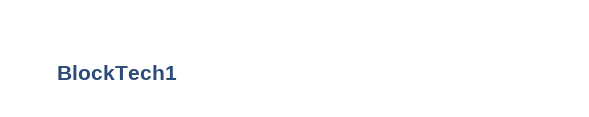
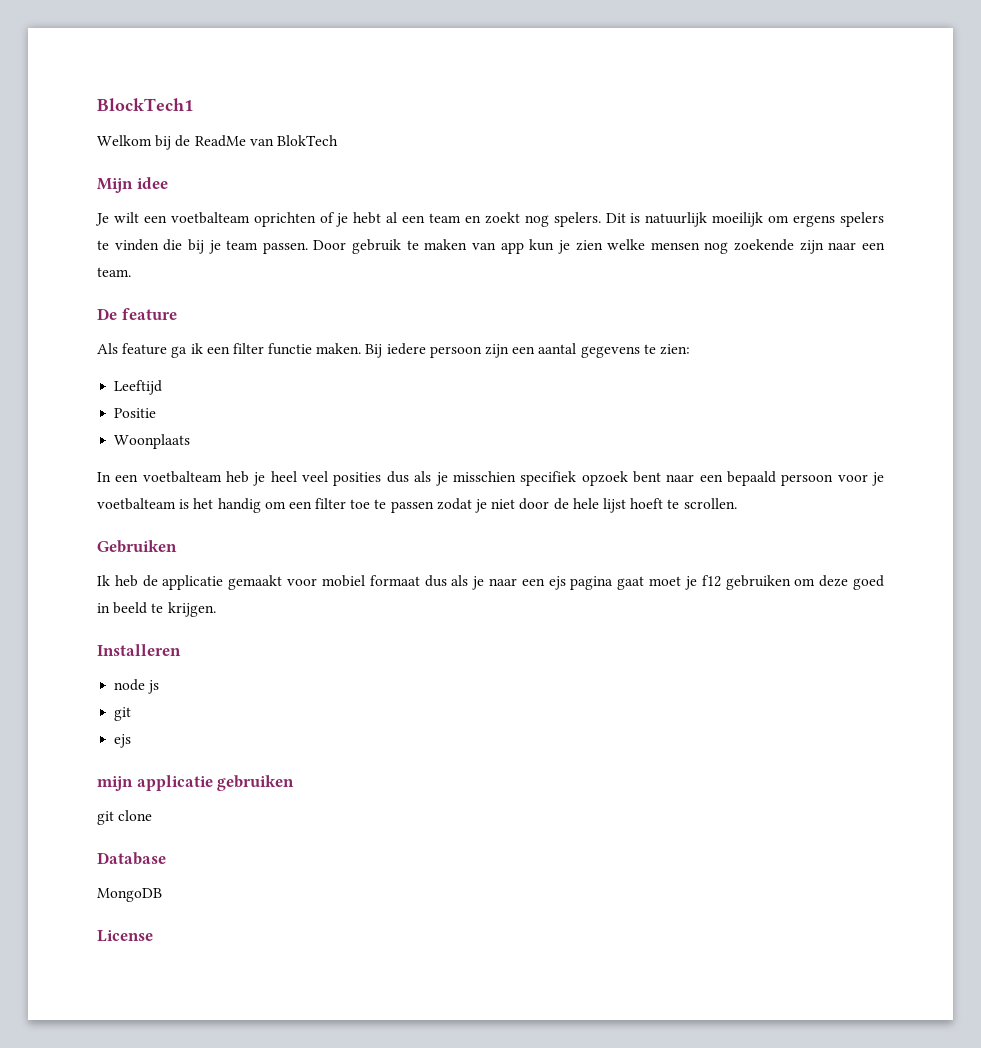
(177, 72) none -> [97,135,338,150] [97,177,168,193] [95,212,885,227] [97,239,885,254] [97,267,131,277] [97,308,177,320] [97,343,690,358] [114,380,163,395] [114,408,157,418] [114,434,191,449] [97,471,885,486] [97,498,737,513] [97,540,177,553] [97,575,885,590] [97,602,216,617] [97,644,181,656] [114,679,160,694] [114,707,132,721] [114,734,132,748] [97,775,295,791] [97,810,153,825] [97,852,166,865] [97,888,162,902] [97,930,153,942] // Welkom bij de ReadMe van BlokTech // Mijn idee // Je wilt een voetbalteam oprichten of je hebt al een team en zoekt nog spelers. Dit is natuurlijk moeilijk om ergens spelers te vinden die bij je team passen. Door gebruik te maken van app kun je zien welke mensen nog zoekende zijn naar een team. // De feature // Als feature ga ik een filter functie maken. Bij iedere persoon zijn een aantal gegevens te zien: // Leeftijd // Positie // Woonplaats // In een voetbalteam heb je heel veel posities dus als je misschien specifiek opzoek bent naar een bepaald persoon voor je voetbalteam is het handig om een filter toe te passen zodat je niet door de hele lijst hoeft te scrollen. // Gebruiken // Ik heb de applicatie gemaakt voor mobiel formaat dus als je naar een ejs pagina gaat moet je f12 gebruiken om deze goed in beeld te krijgen. // Installeren // node js // git // ejs // mijn applicatie gebruiken // git clone // Database // MongoDB // License

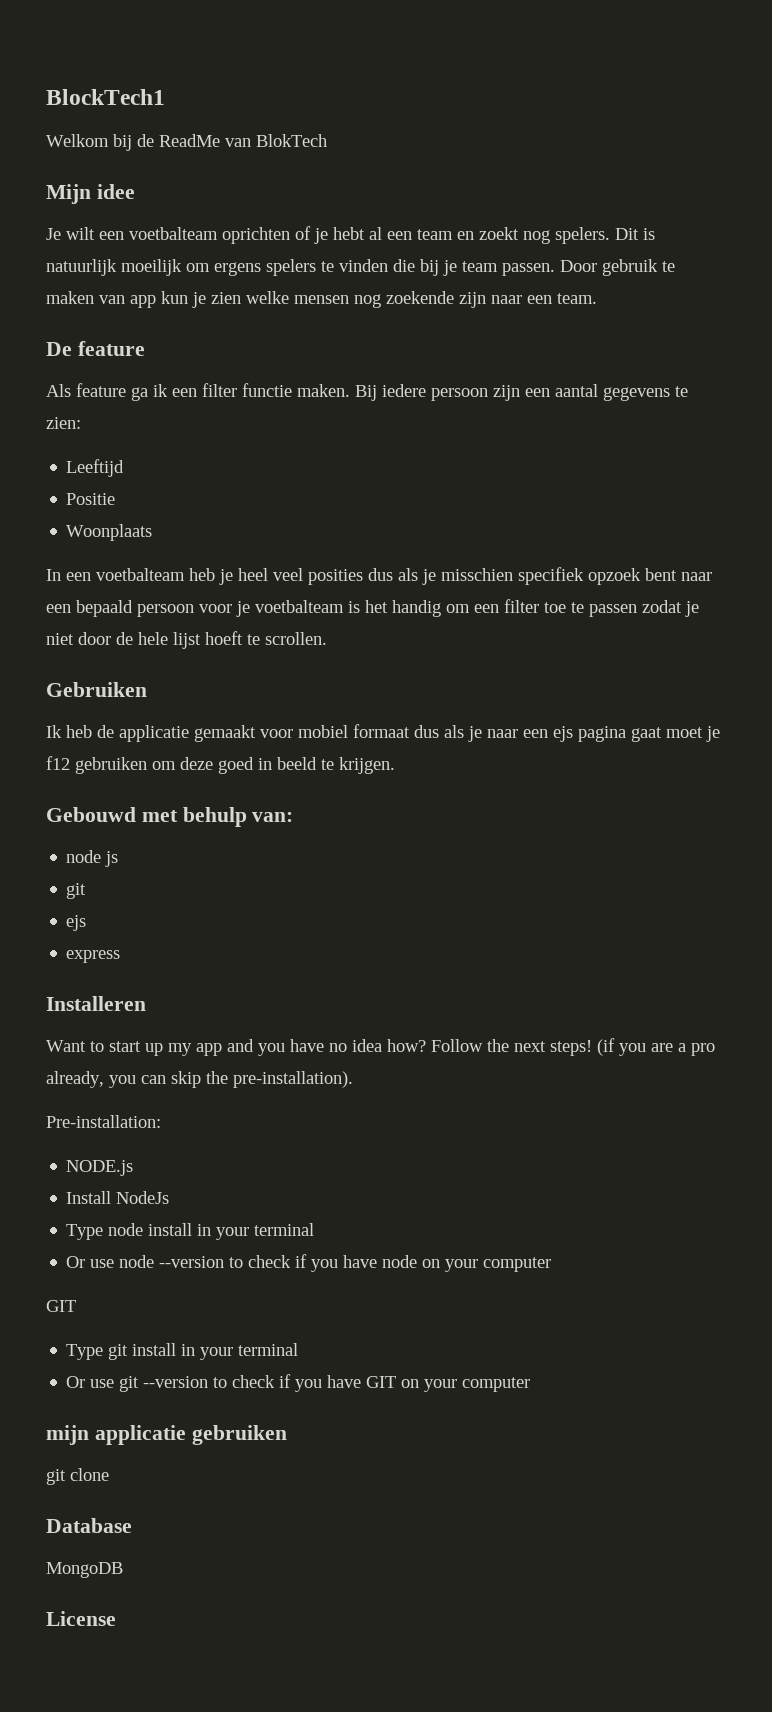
[97,644,181,656] Installeren -> [46,807,294,827] Gebouwd met behulp van:
(132, 741) none -> [66,950,121,963] [46,996,146,1011] [46,1038,715,1056] [46,1071,353,1088] [46,1115,161,1128] [66,1160,134,1176] [66,1191,170,1204] [66,1223,315,1240] [66,1254,552,1272] [46,1300,76,1312] [66,1343,299,1360] [66,1374,531,1392] // express // Installeren // Want to start up my app and you have no idea how? Follow the next steps! (if you are a pro already, you can skip the pre-installation). // Pre-installation: // NODE.js // Install NodeJs // Type node install in your terminal // Or use node --version to check if you have node on your computer // GIT // Type git install in your terminal // Or use git --version to check if you have GIT on your computer

